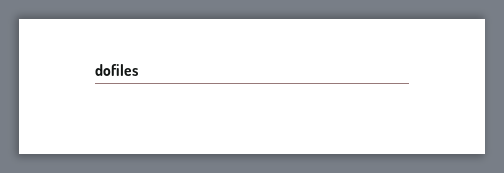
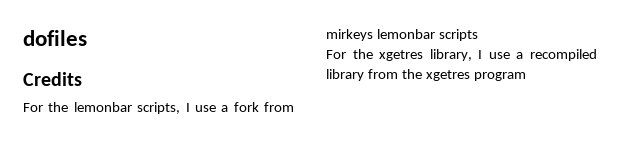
(138, 70) none -> [23,72,82,86] [23,102,294,114] [326,29,478,41] [326,49,597,61] [326,69,526,81] // Credits // For the lemonbar scripts, I use a fork from mirkeys lemonbar scripts // For the xgetres library, I use a recompiled library from the xgetres program

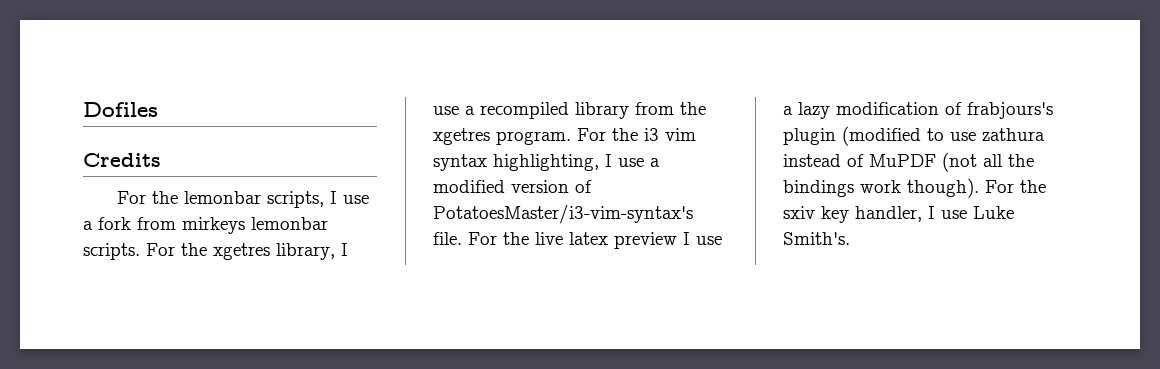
[23,30,87,46] dofiles -> [83,102,158,117] Dofiles
[438,29,478,41] scripts // -> [83,243,140,260] scripts.
[473,72,526,81] program -> [496,128,696,145] [433,154,660,171] [433,180,592,193] [433,204,693,224] [433,232,722,249] [783,102,1053,119] [783,126,1045,146] [783,152,1034,172] [783,178,1046,198] [783,206,1014,223] [783,232,850,245] program. For the i3 vim syntax highlighting, I use a modified version of PotatoesMaster/i3-vim-syntax's file. For the live latex preview I use a lazy modification of frabjours's plugin (modified to use zathura instead of MuPDF (not all the bindings work though). For the sxiv key handler, I use Luke Smith's.

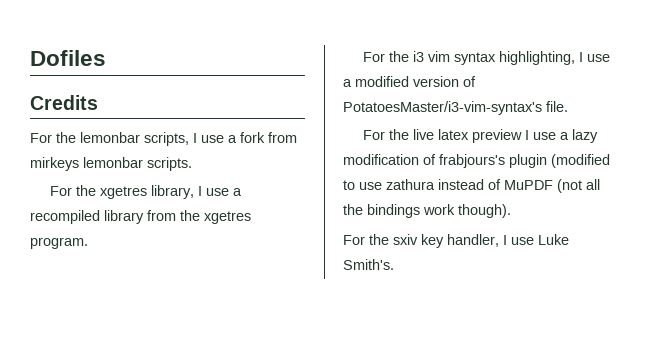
(140, 251) none -> (192, 164) //
(571, 138) none -> (88, 243) //
(462, 238) none -> (568, 106) //
(979, 188) none -> (511, 211) //

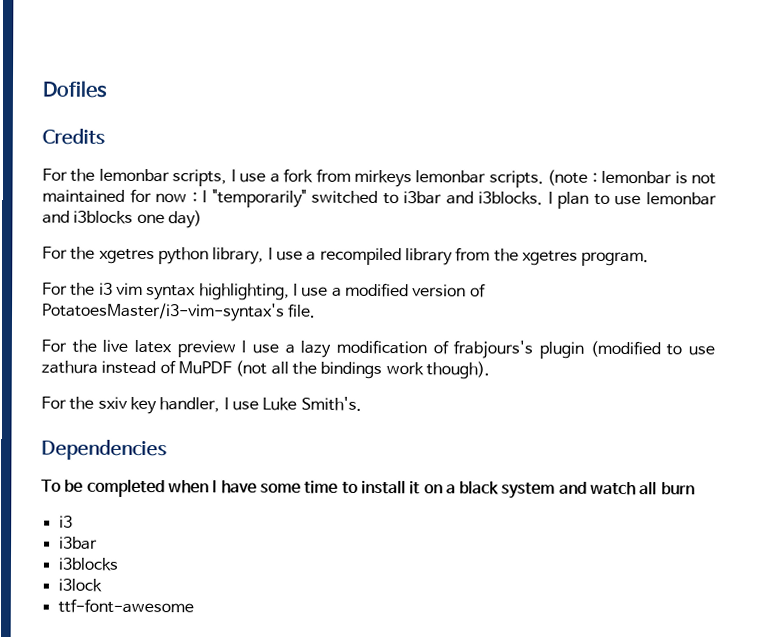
(192, 164) none -> [547,169,716,186] [42,188,717,209] [42,210,202,229] (note : lemonbar is not maintained for now : I "temporarily" switched to i3bar and i3blocks. I plan to use lemonbar and i3blocks one day)
(148, 192) none -> [157,247,209,265] python
(394, 264) none -> [41,439,167,461] [41,478,695,499] [58,515,73,528] [58,536,98,550] [57,557,119,571] [57,578,102,592] [57,598,194,614] // Dependencies // To be completed when I have some time to install it on a black system and watch all burn // i3 // i3bar // i3blocks // i3lock // ttf-font-awesome

